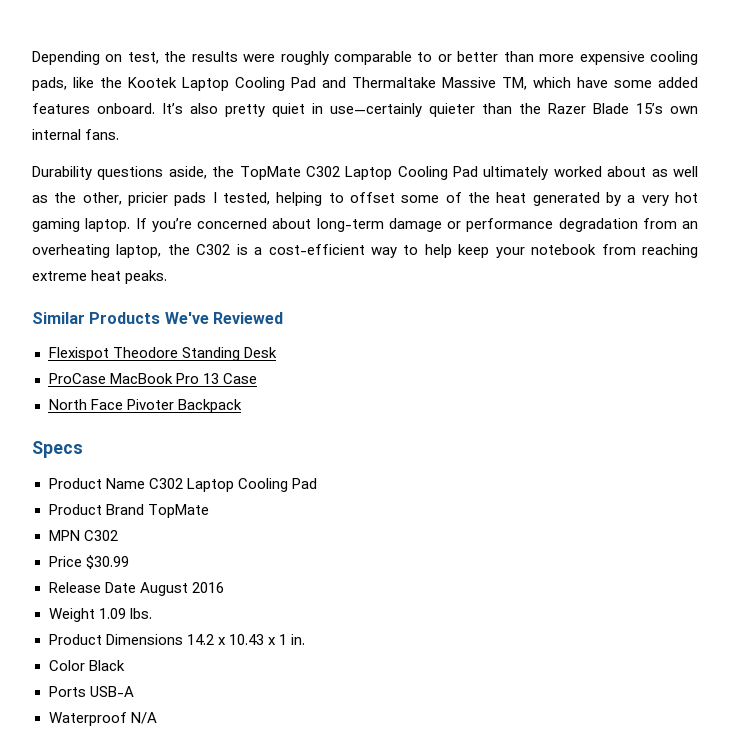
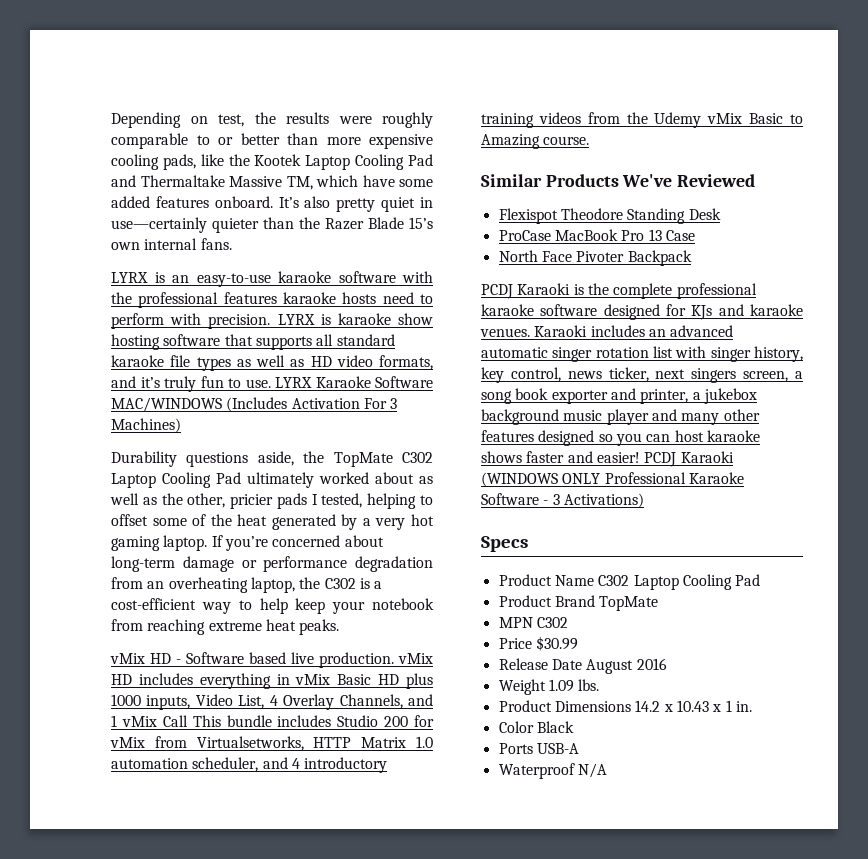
(120, 134) none -> [111,271,433,287] [111,292,433,308] [111,313,433,329] [111,334,395,350] [111,355,433,371] [111,376,433,392] [111,397,398,412] [111,418,181,433] // LYRX is an easy-to-use karaoke software with the professional features karaoke hosts need to perform with precision. LYRX is karaoke show hosting software that supports all standard karaoke file types as well as HD video formats, and it’s truly fun to use. LYRX Karaoke Software MAC/WINDOWS (Includes Activation For 3 Machines)
(168, 277) none -> [110,652,433,668] [111,673,433,689] [111,694,433,710] [111,715,434,727] [110,736,433,751] [111,757,388,773] [481,112,803,128] [481,134,590,149] // vMix HD - Software based live production. vMix HD includes everything in vMix Basic HD plus 1000 inputs, Video List, 4 Overlay Channels, and 1 vMix Call This bundle includes Studio 200 for vMix from Virtualsetworks, HTTP Matrix 1.0 automation scheduler, and 4 introductory training videos from the Udemy vMix Basic to Amazing course.
(242, 406) none -> [481,283,757,299] [481,304,803,320] [480,325,734,337] [481,346,803,362] [481,367,803,383] [481,388,757,404] [481,409,760,425] [481,430,760,446] [481,451,734,467] [481,472,744,487] [481,493,644,508] // PCDJ Karaoki is the complete professional karaoke software designed for KJs and karaoke venues. Karaoki includes an advanced automatic singer rotation list with singer history, key control, news ticker, next singers screen, a song book exporter and printer, a jukebox background music player and many other features designed so you can host karaoke shows faster and easier! PCDJ Karaoki (WINDOWS ONLY Professional Karaoke Software - 3 Activations)

